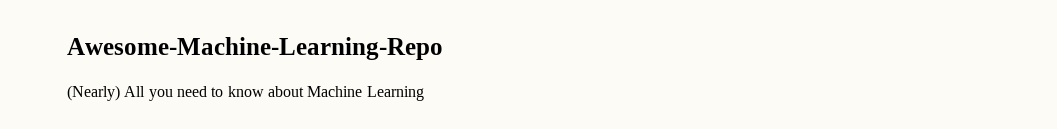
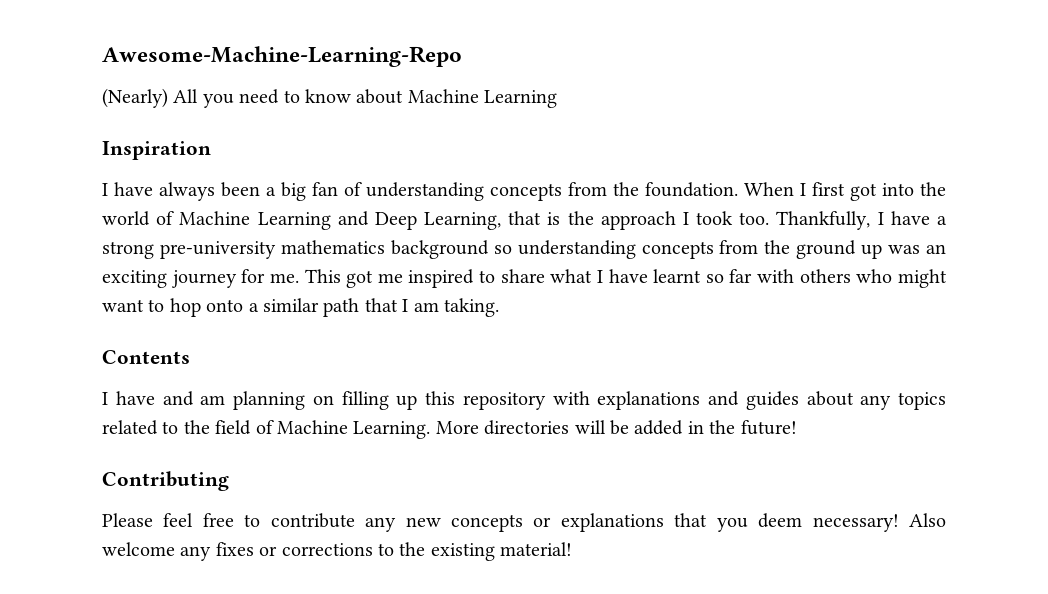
(424, 93) none -> [102,141,211,160] [102,182,946,201] [102,211,947,230] [102,240,946,259] [102,269,948,288] [102,298,499,317] [102,350,190,364] [102,391,946,410] [102,420,797,439] [102,471,229,491] [102,513,947,532] [102,542,573,561] // Inspiration // I have always been a big fan of understanding concepts from the foundation. When I first got into the world of Machine Learning and Deep Learning, that is the approach I took too. Thankfully, I have a strong pre-university mathematics background so understanding concepts from the ground up was an exciting journey for me. This got me inspired to share what I have learnt so far with others who might want to hop onto a similar path that I am taking. // Contents // I have and am planning on filling up this repository with explanations and guides about any topics related to the field of Machine Learning. More directories will be added in the future! // Contributing // Please feel free to contribute any new concepts or explanations that you deem necessary! Also welcome any fixes or corrections to the existing material!

